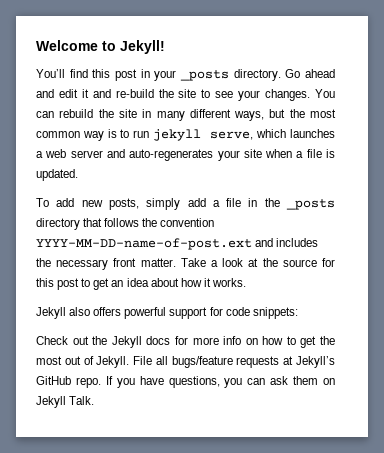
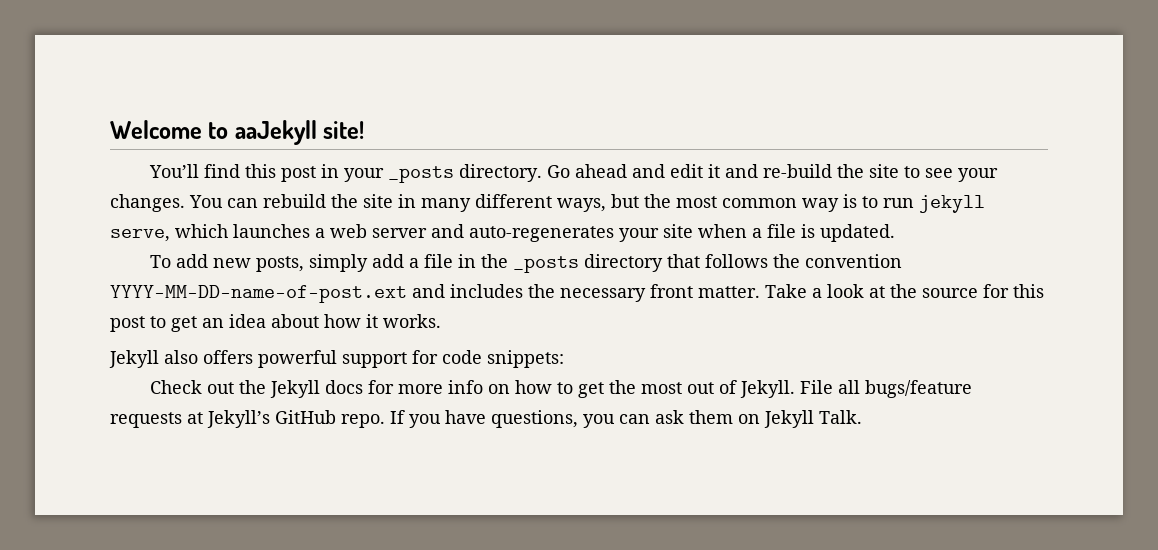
[120,40,165,54] Jekyll! -> [234,120,365,145] aaJekyll site!

